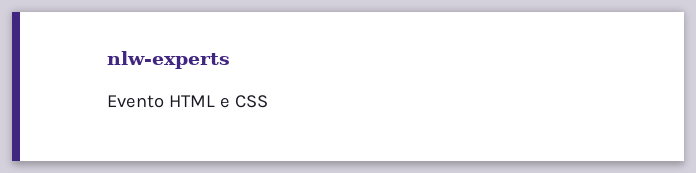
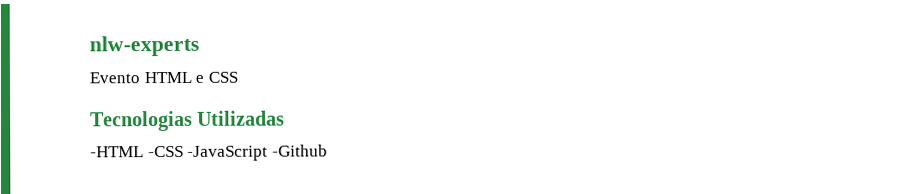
(268, 101) none -> [90,110,286,132] [90,144,328,161] // Tecnologias Utilizadas // -HTML -CSS -JavaScript -Github

